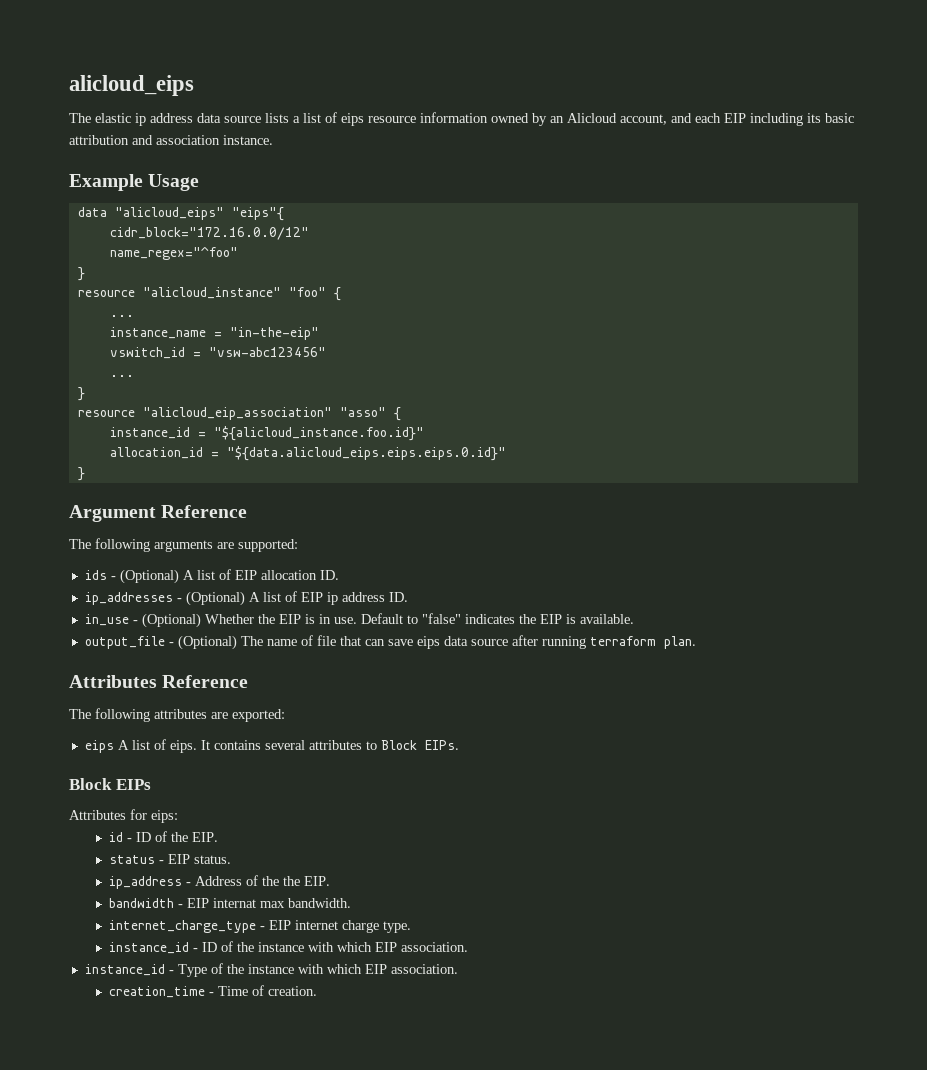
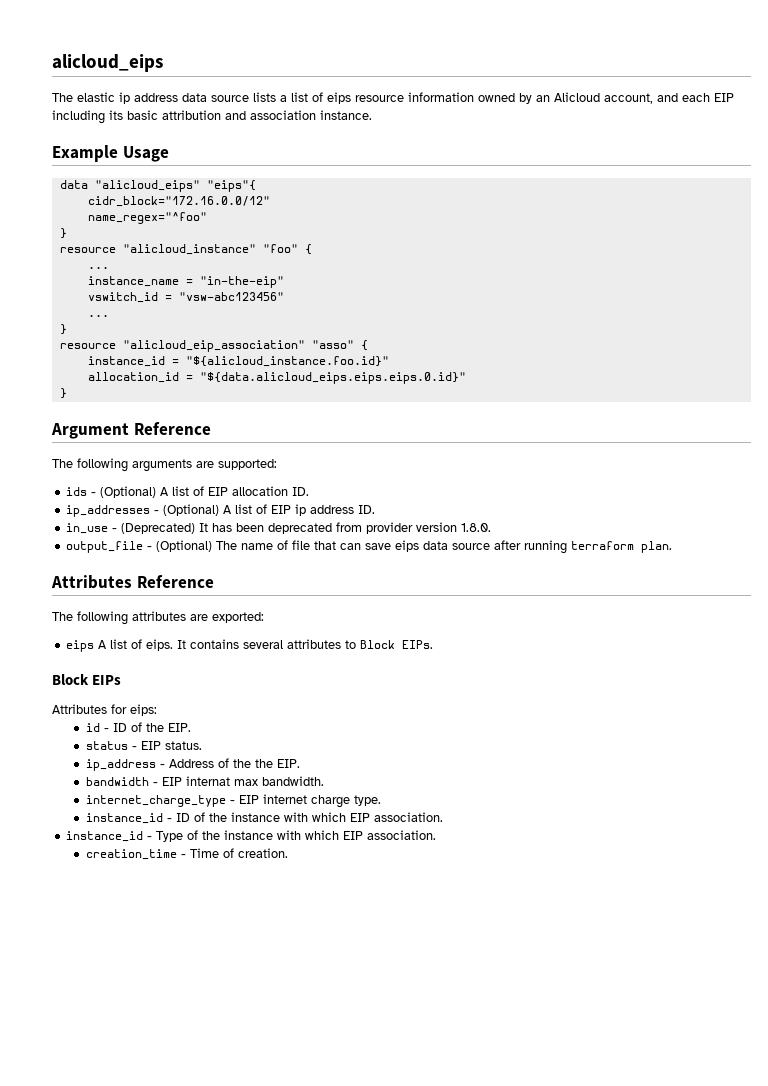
[141,613,634,628] (Optional) Whether the EIP is in use. Default to "false" indicates the EIP is available. -> [121,522,492,534] (Deprecated) It has been deprecated from provider version 1.8.0.

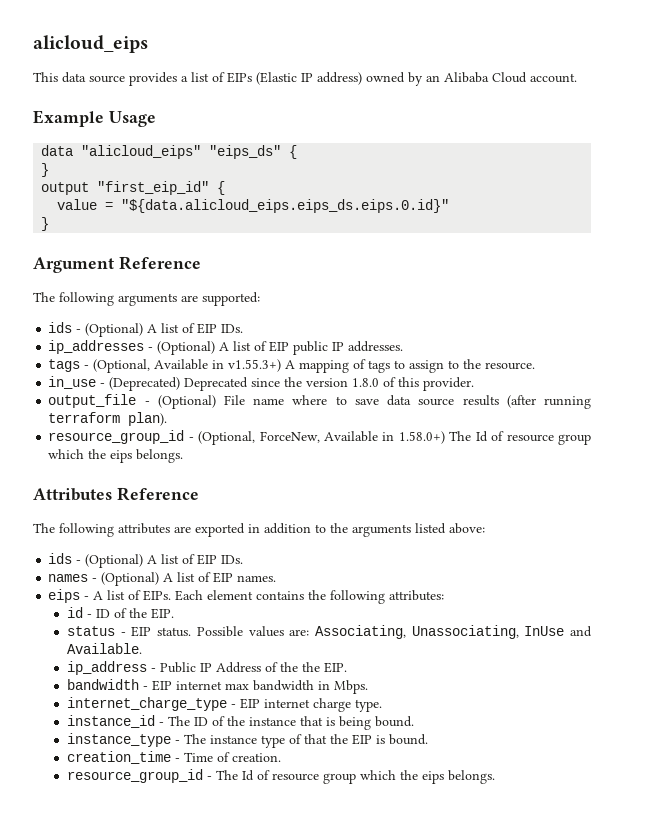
[52,92,276,104] The elastic ip address data source lists -> [33,72,177,86] This data source provides
[327,92,734,104] [52,110,372,124] [52,145,169,162] [59,180,256,192] [87,196,270,207] [87,212,207,224] [59,228,67,239] [59,244,312,255] [87,266,109,269] [87,276,284,288] [87,292,284,303] [87,314,109,317] [59,324,67,335] [59,340,368,352] [87,356,389,367] [87,372,466,384] eips resource information owned by an Alicloud account, and each EIP including its basic attribution and association instance. // Example Usage // data "alicloud_eips" "eips"{ // cidr_block="172.16.0.0/12" // name_regex="^foo" // } // resource "alicloud_instance" "foo" { // ... // instance_name = "in-the-eip" // vswitch_id = "vsw-abc123456" // ... // } // resource "alicloud_eip_association" "asso" { // instance_id = "${alicloud_instance.foo.id}" // allocation_id = "${data.alicloud_eips.eips.eips.0.id}" -> [227,72,577,86] [33,110,156,127] [41,145,298,159] [41,163,50,177] [41,181,226,195] [57,199,450,213] EIPs (Elastic IP address) owned by an Alibaba Cloud account. // Example Usage // data "alicloud_eips" "eips_ds" { // } // output "first_eip_id" { // value = "${data.alicloud_eips.eips_ds.eips.0.id}"
[232,486,310,496] allocation ID. -> [221,324,244,333] IDs.
[295,504,376,516] [66,522,492,534] [66,540,673,554] ip address ID. // in_use - (Deprecated) It has been deprecated from provider version 1.8.0. // output_file - (Optional) The name of file that can save eips data source after running terraform plan. -> [293,341,404,355] [48,359,536,373] [48,376,475,391] [48,394,592,409] [48,412,168,426] [48,430,592,445] [48,449,184,463] public IP addresses. // tags - (Optional, Available in v1.55.3+) A mapping of tags to assign to the resource. // in_use - (Deprecated) Deprecated since the version 1.8.0 of this provider. // output_file - (Optional) File name where to save data source results (after running terraform plan). // resource_group_id - (Optional, ForceNew, Available in 1.58.0+) The Id of resource group which the eips belongs.
[212,612,264,623] [66,639,434,652] [52,674,122,685] [52,704,157,716] exported: // eips A list of eips. It contains several attributes to Block EIPs. // Block EIPs // Attributes for eips: -> [195,523,485,537] [48,553,244,568] [48,572,277,586] [48,589,445,604] exported in addition to the arguments listed above: // ids - (Optional) A list of EIP IDs. // names - (Optional) A list of EIP names. // eips - A list of EIPs. Each element contains the following attributes:
(203, 745) none -> [196,625,592,639] [67,643,143,654] Possible values are: Associating, Unassociating, InUse and Available.
(166, 766) none -> [160,662,213,673] Public IP
[186,776,325,786] internat max bandwidth. -> [176,680,369,694] internet max bandwidth in Mbps.
(173, 820) none -> [168,716,191,726] The
[284,812,444,822] [66,830,437,842] with which EIP association. // instance_id - Type of the instance with which EIP association. -> [300,716,415,730] [67,733,429,748] that is being bound. // instance_type - The instance type of that the EIP is bound.
(289, 853) none -> [67,769,496,784] // resource_group_id - The Id of resource group which the eips belongs.

